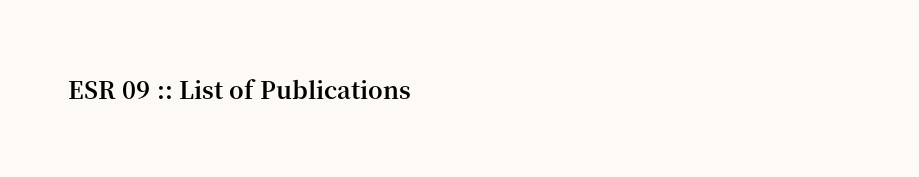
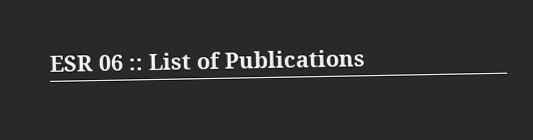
[122,81,151,99] 09 -> [98,54,123,72] 06

